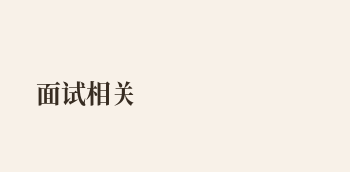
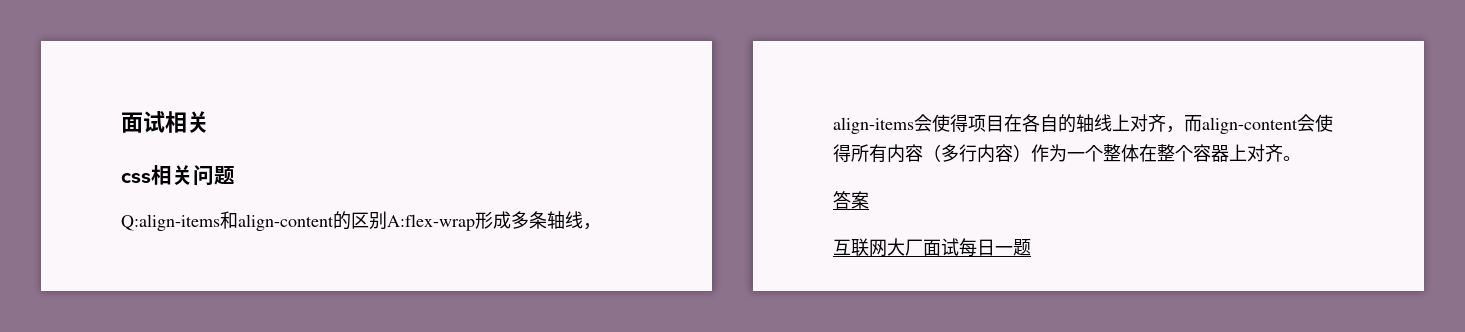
(136, 93) none -> [121,165,235,186] [121,211,601,231] [833,114,1333,134] [833,144,1301,163] [833,191,869,209] [833,238,1031,257] // css相关问题 // Q:align-items和align-content的区别A:flex-wrap形成多条轴线，align-items会使得项目在各自的轴线上对齐，而align-content会使得所有内容（多行内容）作为一个整体在整个容器上对齐。 // 答案 // 互联网大厂面试每日一题

